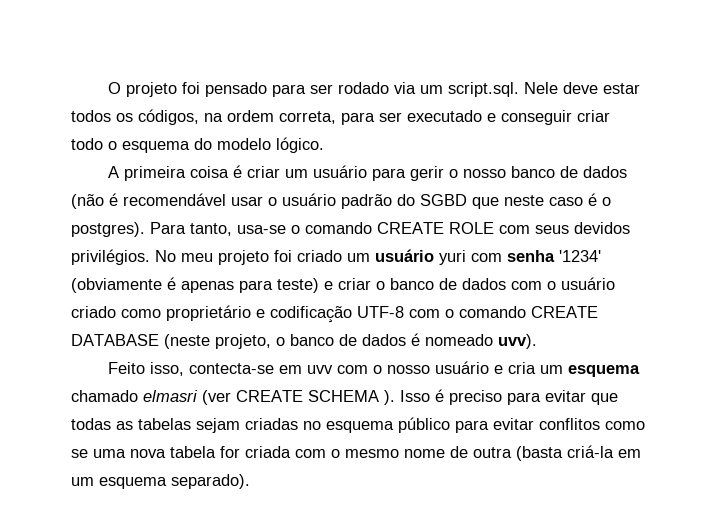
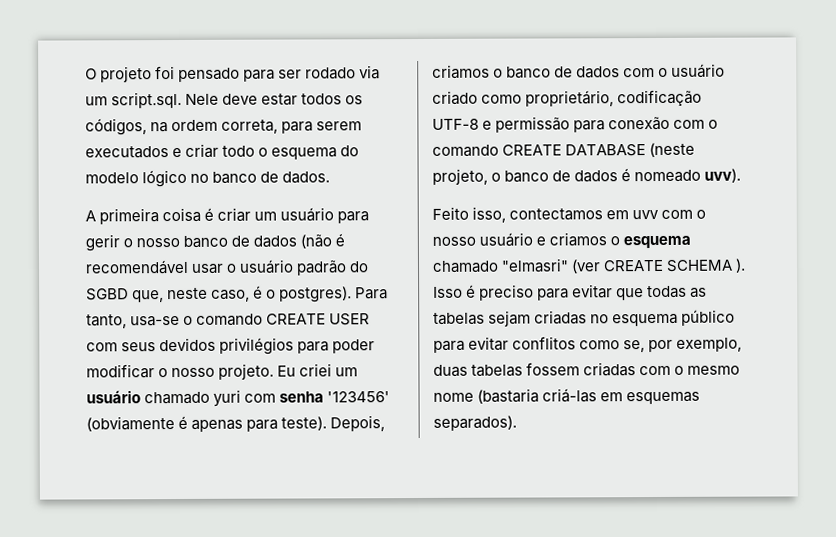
[379,110,572,125] ser executado e conseguir -> [316,121,363,131] [85,146,183,159] serem executados e
[276,137,324,153] lógico. -> [142,169,331,188] lógico no banco de dados.
[472,195,583,209] que neste caso -> [132,287,251,303] que, neste caso,
[449,222,494,234] ROLE -> [329,313,371,326] USER
[71,249,434,265] privilégios. No meu projeto foi criado um usuário -> [219,337,376,355] [86,363,359,380] [86,390,211,405] privilégios para poder modificar o nosso projeto. Eu criei um usuário chamado
[559,250,601,262] '1234' -> [327,391,391,403] '123456'
[277,278,371,293] teste) e criar -> [281,415,386,432] [432,64,490,79] teste). Depois, criamos
[166,305,404,323] proprietário e codificação UTF-8 -> [525,89,703,107] [432,116,671,133] proprietário, codificação UTF-8 e permissão para conexão
[188,363,274,374] contecta-se -> [509,208,604,221] contectamos
[507,362,563,374] cria um -> [549,232,621,247] criamos o
[143,390,198,402] elmasri -> [501,258,570,273] "elmasri"
[71,445,641,461] [71,474,250,489] se uma nova tabela for criada com o mesmo nome de outra (basta criá-la em um esquema separado). -> [623,337,743,353] [433,362,741,377] [433,388,701,405] [433,415,517,431] se, por exemplo, duas tabelas fossem criadas com o mesmo nome (bastaria criá-las em esquemas separados).

